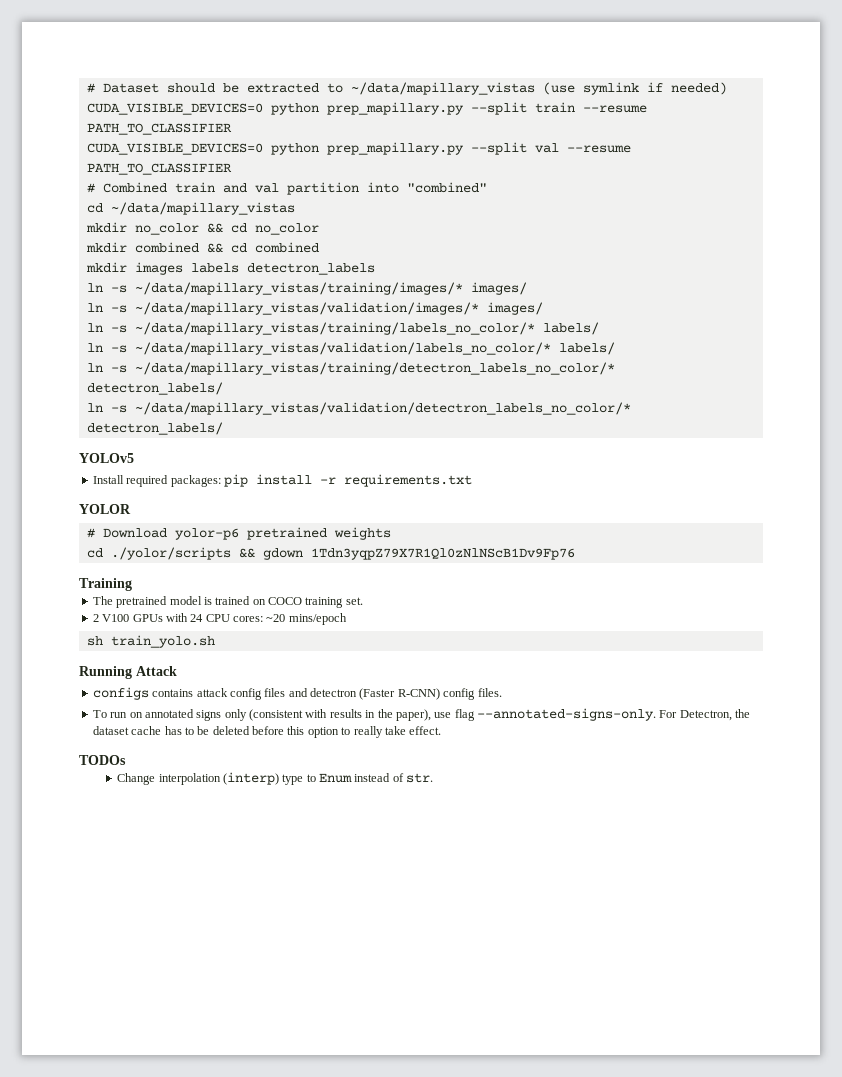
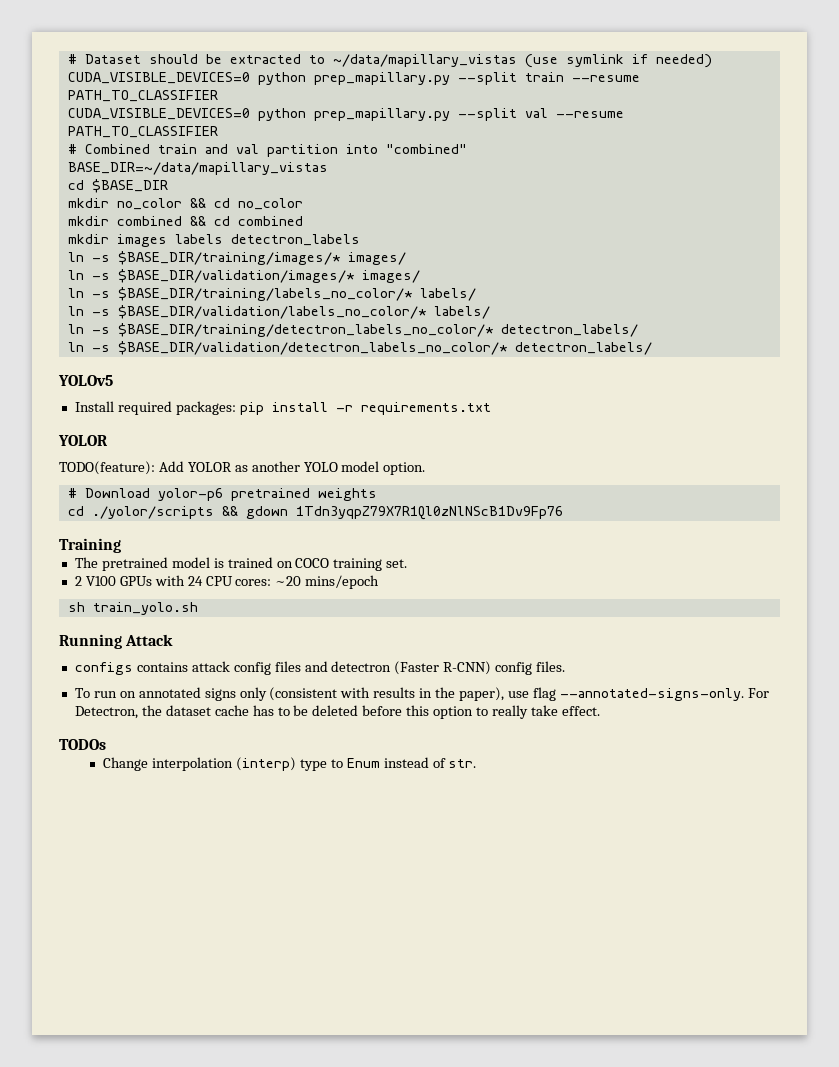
[86,202,295,215] // cd ~/data/mapillary_vistas -> [67,162,328,175] [67,179,168,193] // BASE_DIR=~/data/mapillary_vistas // cd $BASE_DIR
[134,282,527,295] [86,302,543,315] [86,322,599,335] [86,342,615,355] [86,362,615,375] ~/data/mapillary_vistas/training/images/* images/ // ln -s ~/data/mapillary_vistas/validation/images/* images/ // ln -s ~/data/mapillary_vistas/training/labels_no_color/* labels/ // ln -s ~/data/mapillary_vistas/validation/labels_no_color/* labels/ // ln -s ~/data/mapillary_vistas/training/detectron_labels_no_color/* -> [117,251,406,265] [67,269,420,283] [67,287,476,301] [67,305,490,319] [67,323,493,337] $BASE_DIR/training/images/* images/ // ln -s $BASE_DIR/validation/images/* images/ // ln -s $BASE_DIR/training/labels_no_color/* labels/ // ln -s $BASE_DIR/validation/labels_no_color/* labels/ // ln -s $BASE_DIR/training/detectron_labels_no_color/*
[134,402,631,415] ~/data/mapillary_vistas/validation/detectron_labels_no_color/* -> [117,341,507,355] $BASE_DIR/validation/detectron_labels_no_color/*
(131, 509) none -> [59,461,426,475] // TODO(feature): Add YOLOR as another YOLO model option.

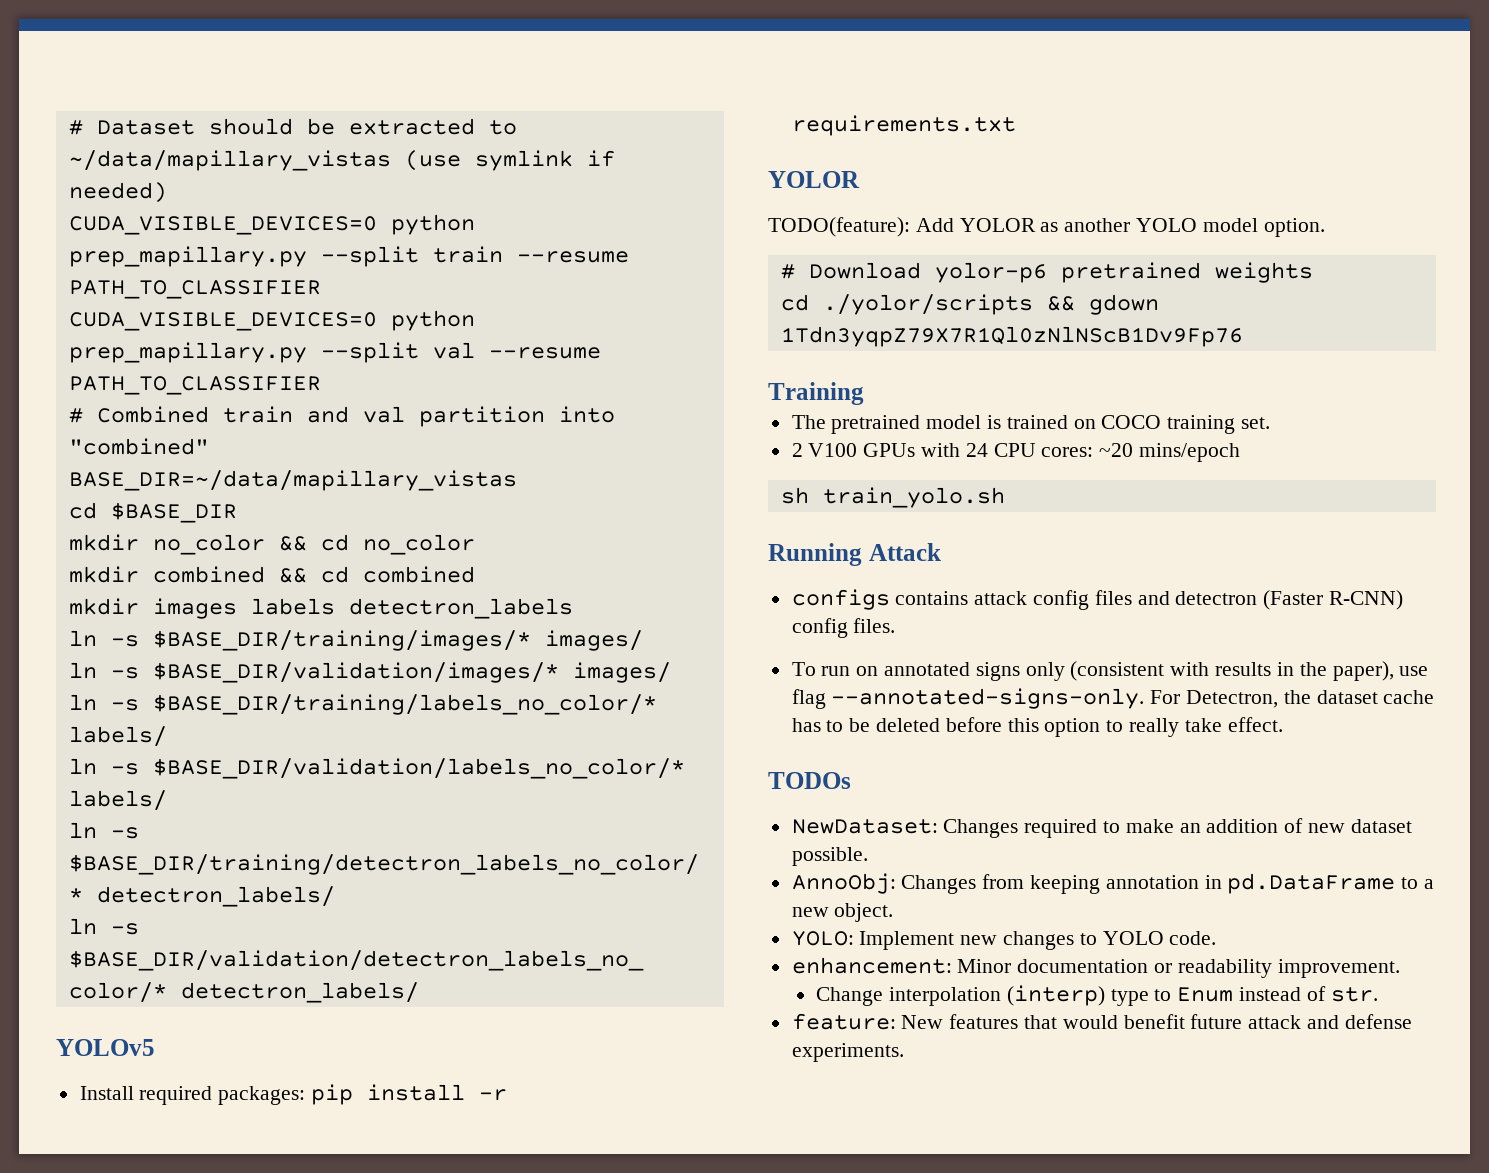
(106, 744) none -> [791,818,1412,838] [791,847,868,866] [791,873,1435,894] [791,903,894,922] [791,931,1217,950] [791,957,1400,978] // NewDataset: Changes required to make an addition of new dataset possible. // AnnoObj: Changes from keeping annotation in pd.DataFrame to a new object. // YOLO: Implement new changes to YOLO code. // enhancement: Minor documentation or readability improvement.
(477, 763) none -> [791,1013,1412,1030] [791,1043,904,1062] // feature: New features that would benefit future attack and defense experiments.

